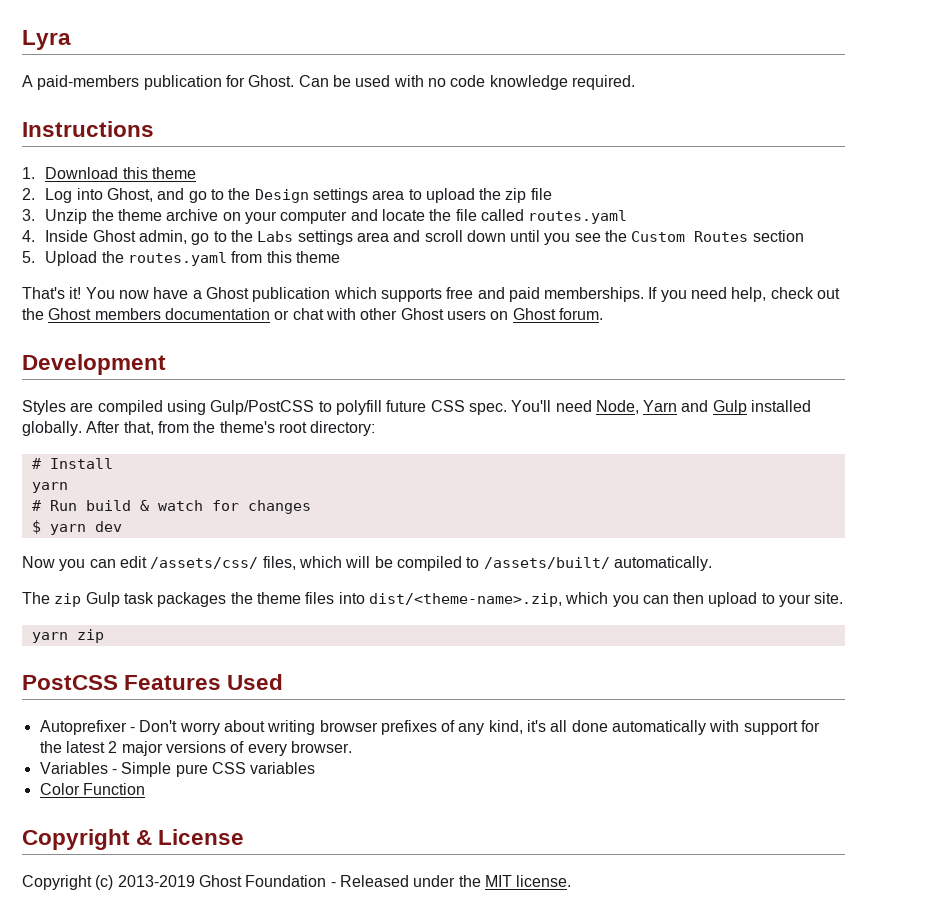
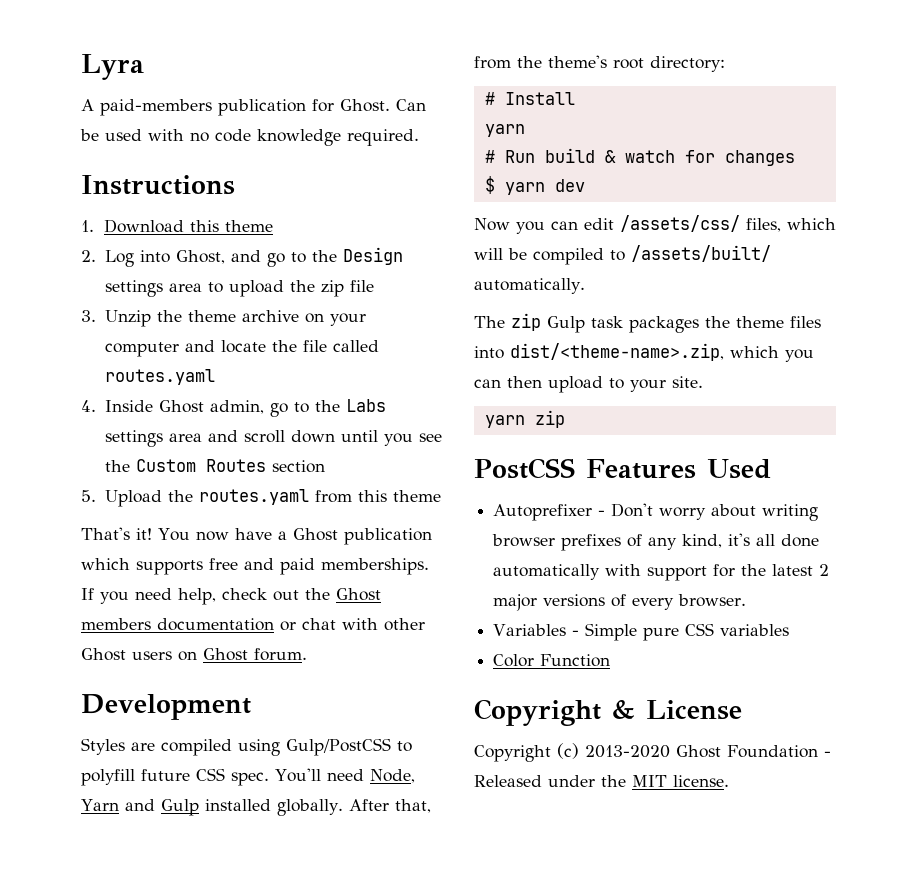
[117,875,195,887] 2013-2019 -> [585,745,670,758] 2013-2020

